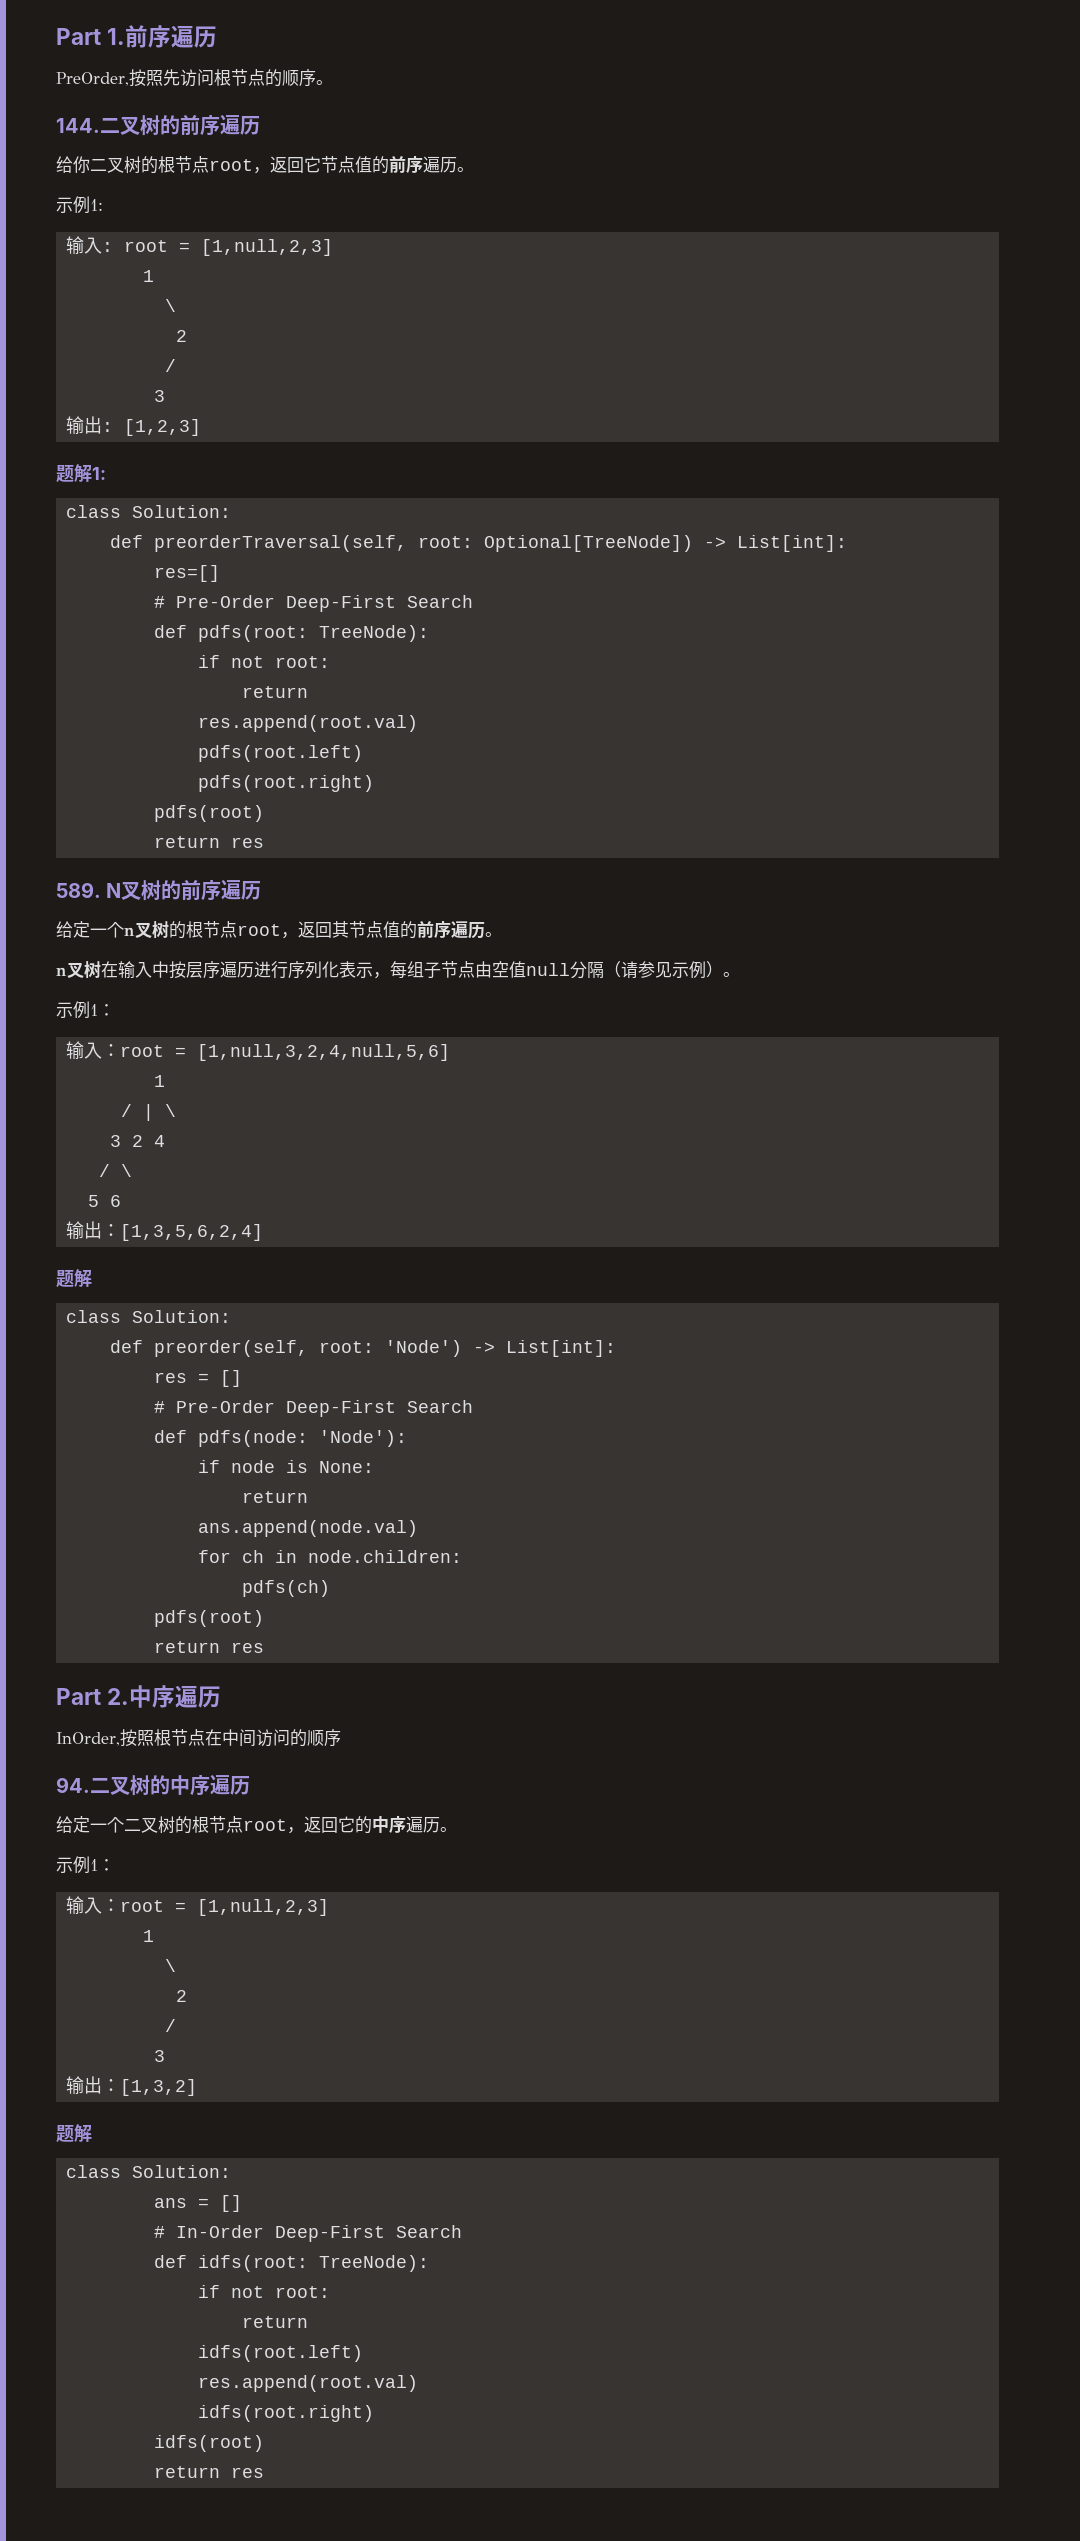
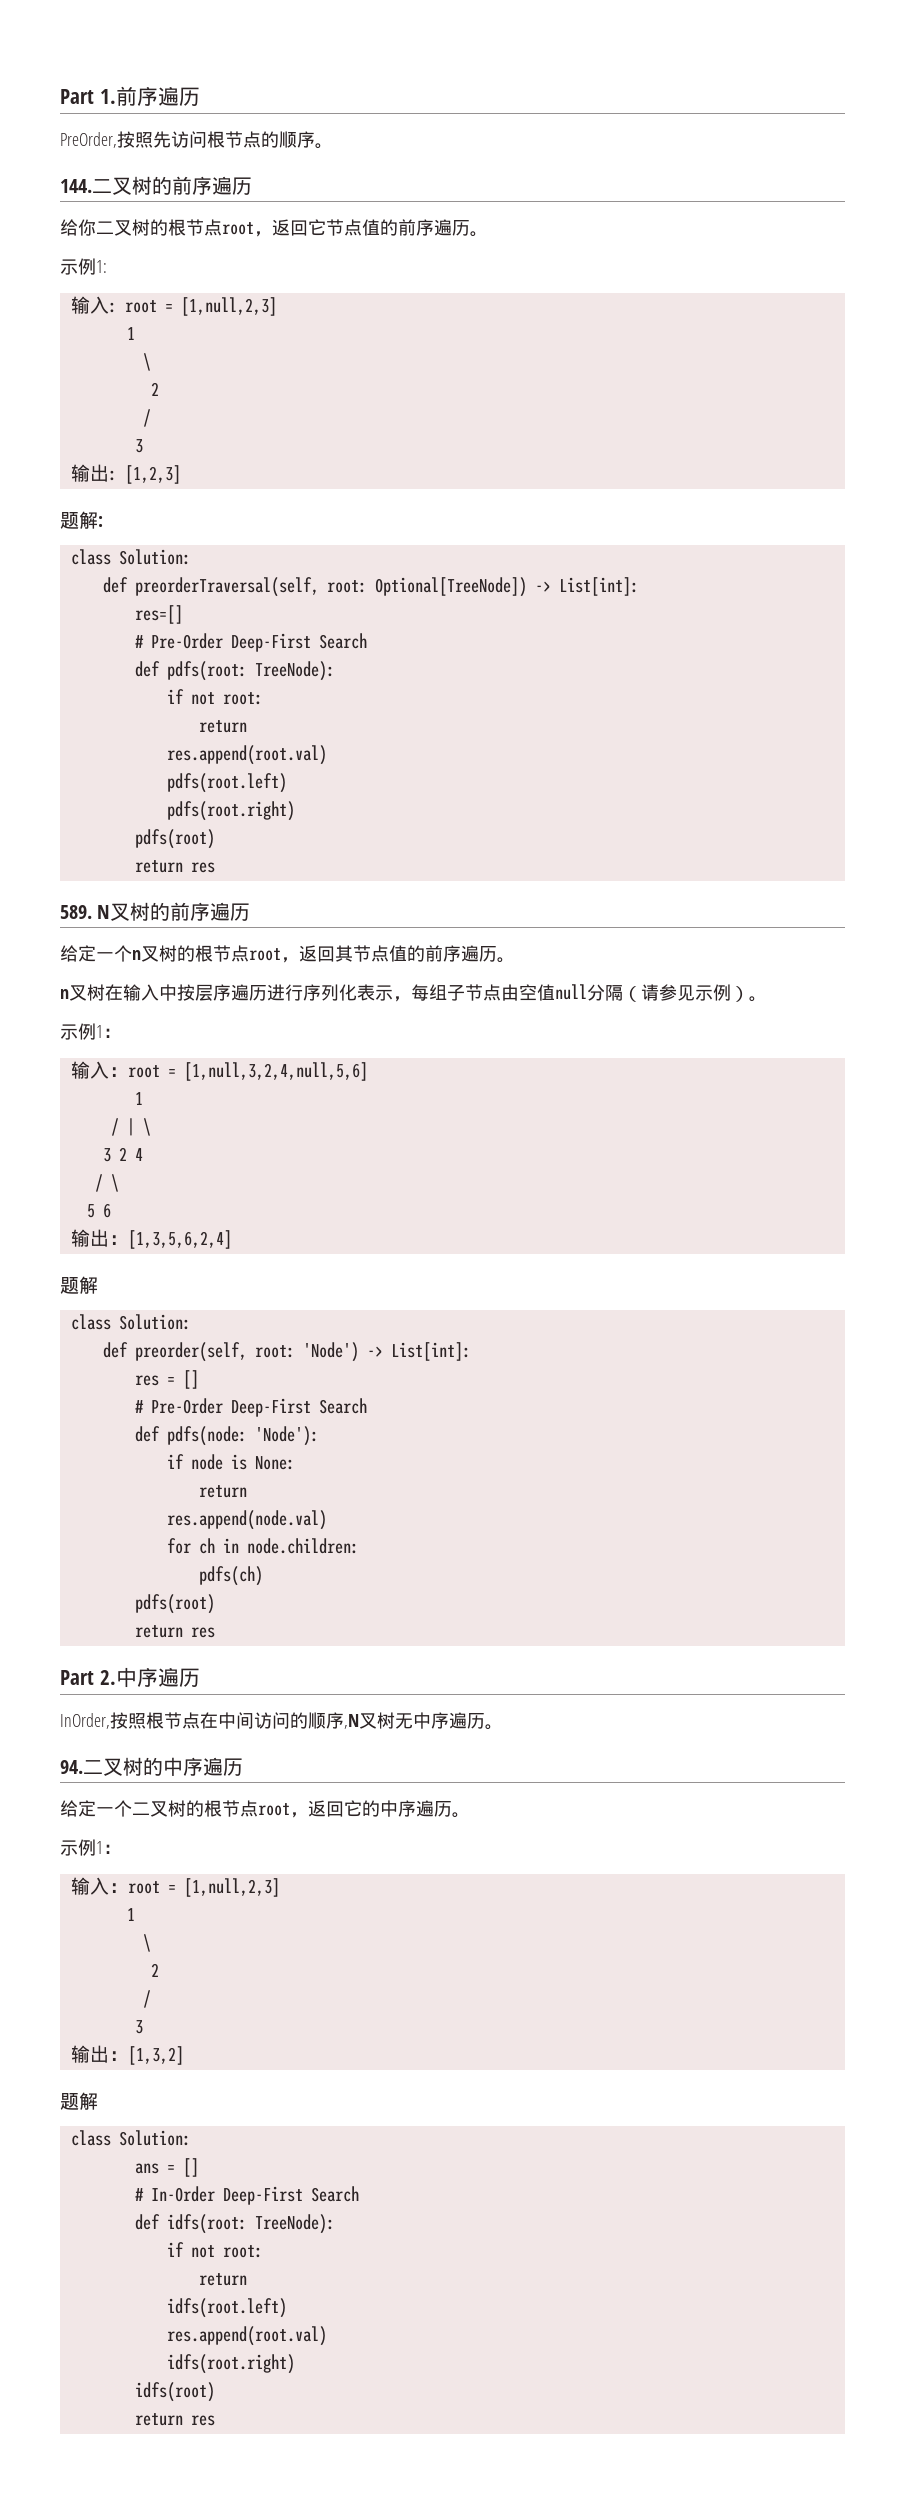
[92,467,106,480] 1: -> [98,516,103,527] :
[198,1520,419,1537] ans.append(node.val) -> [166,1510,327,1530] res.append(node.val)
(341, 1738) none -> [344,1712,503,1730] ,N叉树无中序遍历。

